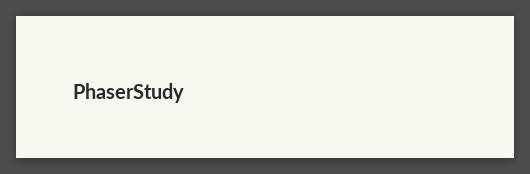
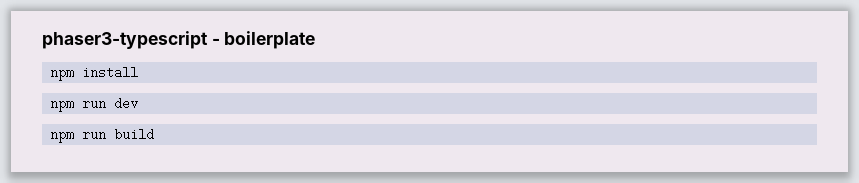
[73,83,184,103] PhaserStudy -> [42,31,316,49] [49,66,138,81] [49,97,138,112] [49,128,154,143] phaser3-typescript - boilerplate // npm install // npm run dev // npm run build

